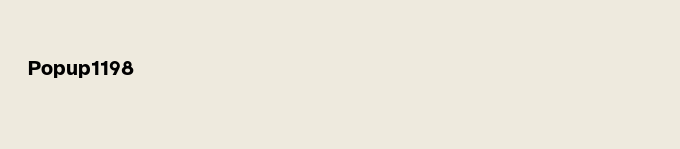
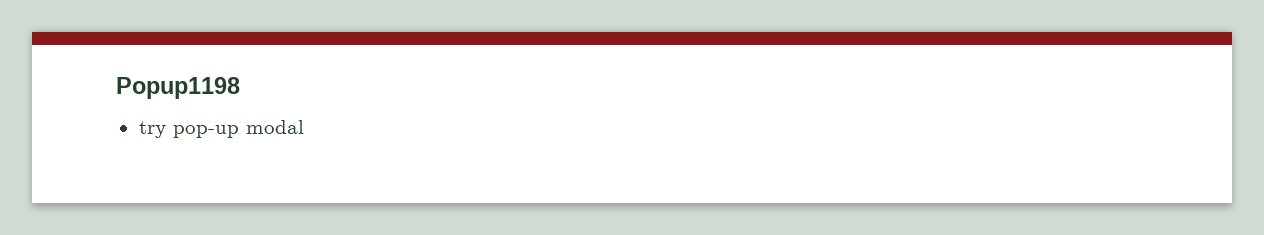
(134, 69) none -> [138,120,304,138] // try pop-up modal

